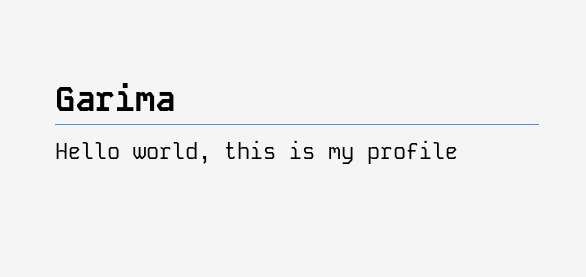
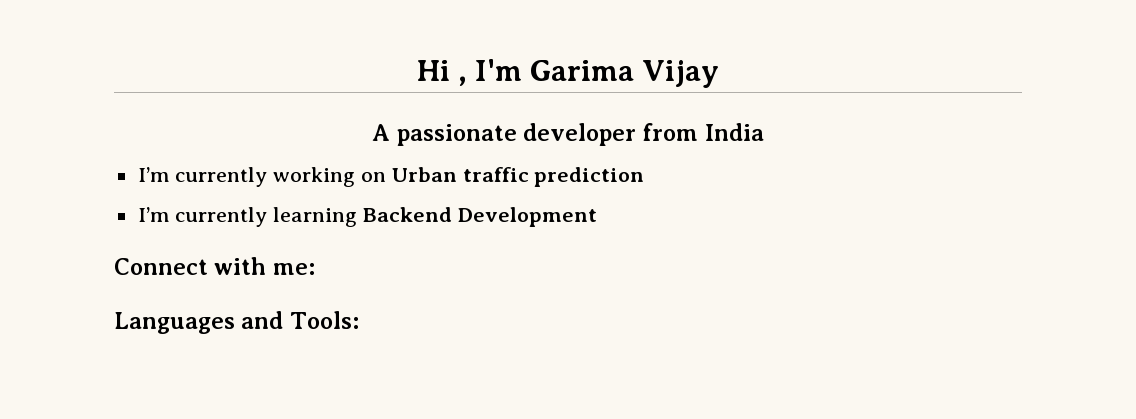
[55,83,175,111] [55,140,458,164] Garima // Hello world, this is my profile -> [416,59,720,88] [372,123,764,146] [137,167,645,187] [137,207,597,227] [114,257,315,275] [114,311,359,334] Hi , I'm Garima Vijay // A passionate developer from India // I’m currently working on Urban traffic prediction // I’m currently learning Backend Development // Connect with me: // Languages and Tools:

